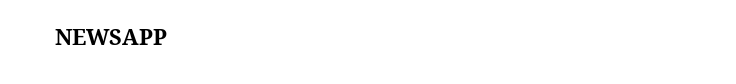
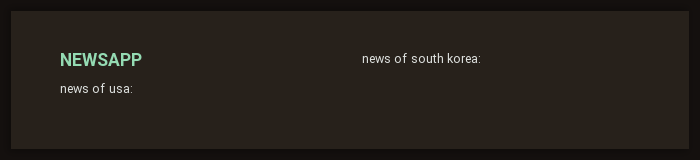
(167, 37) none -> [60,83,133,93] [362,53,482,63] // news of usa: // news of south korea:

